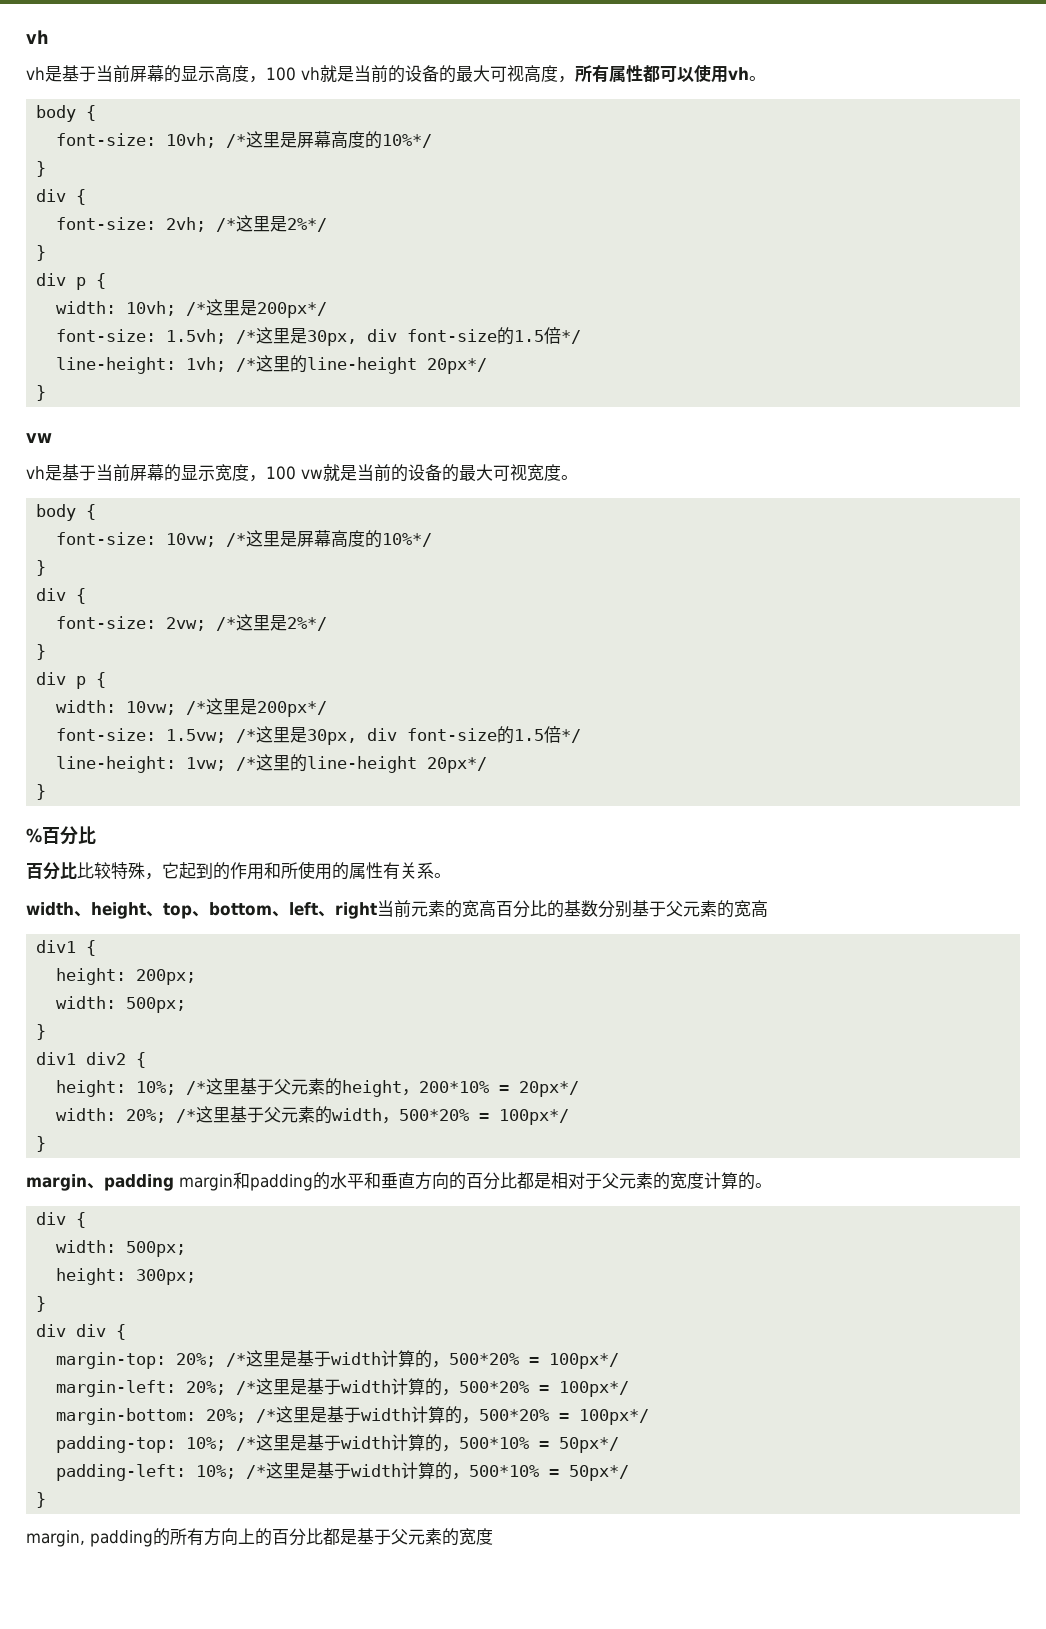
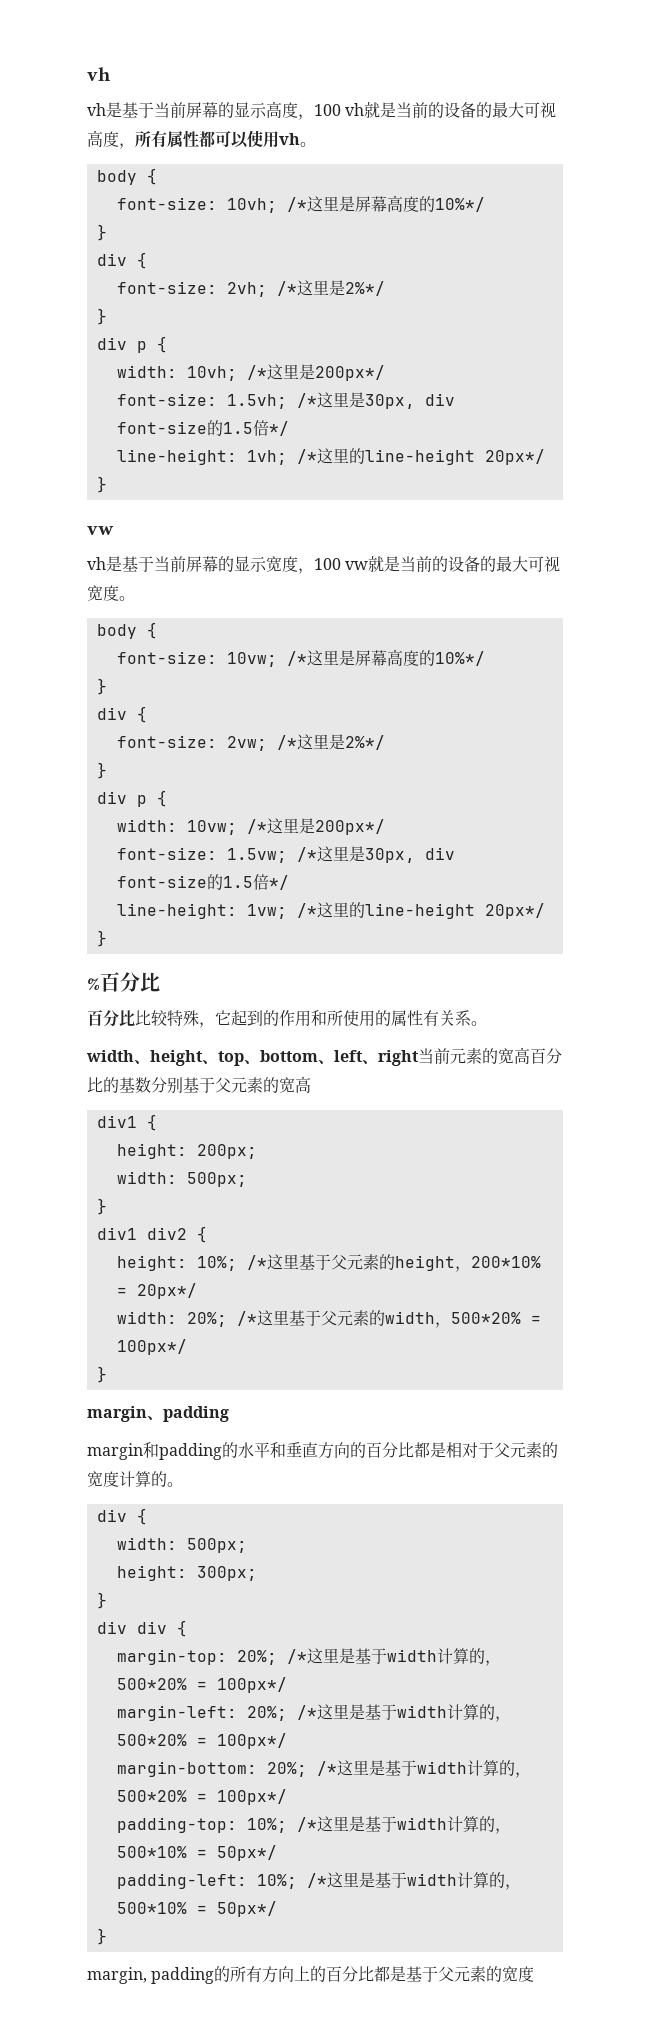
(174, 1182) none -> (229, 1414) //

